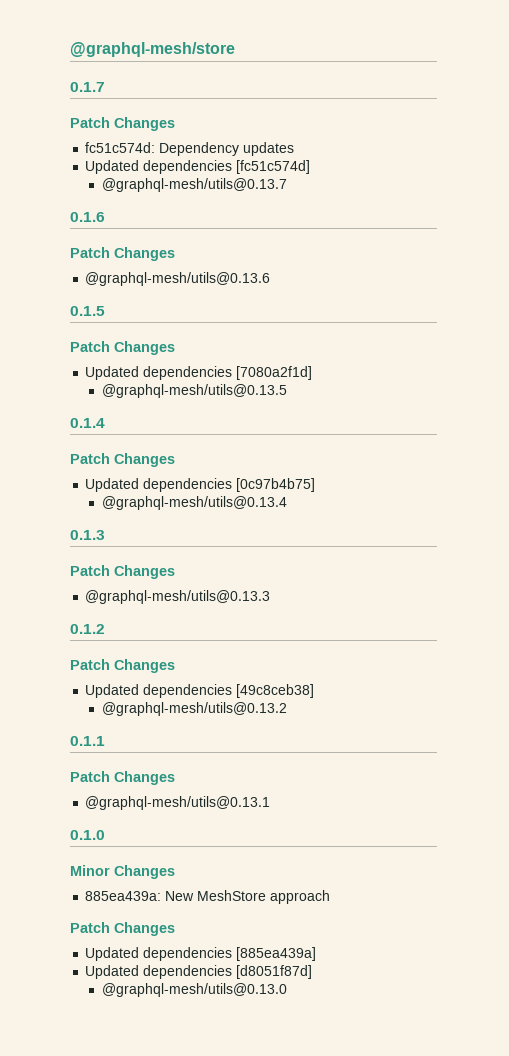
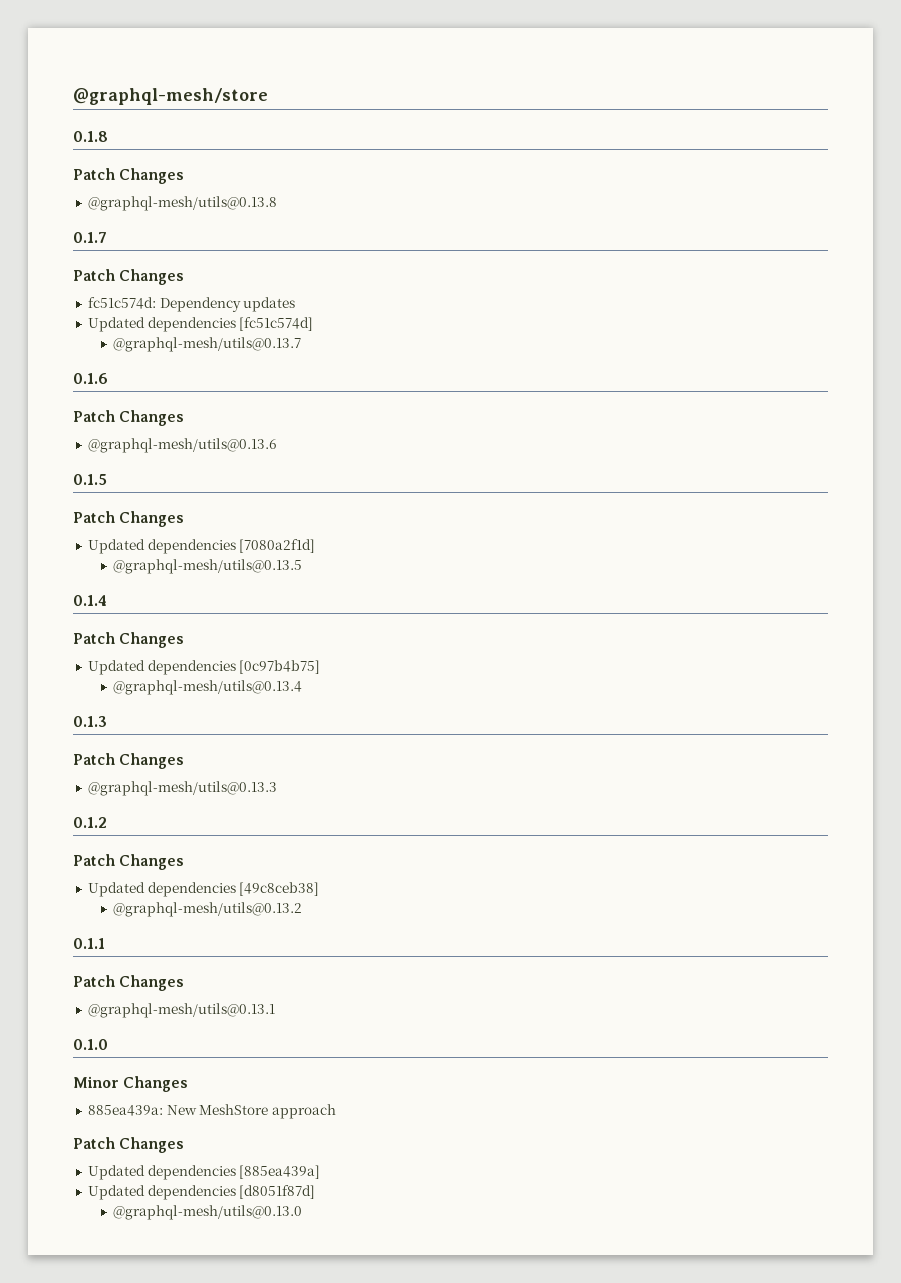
(235, 49) none -> [73,131,108,142] [73,168,185,184] [87,196,277,211] // 0.1.8 // Patch Changes // @graphql-mesh/utils@0.13.8

